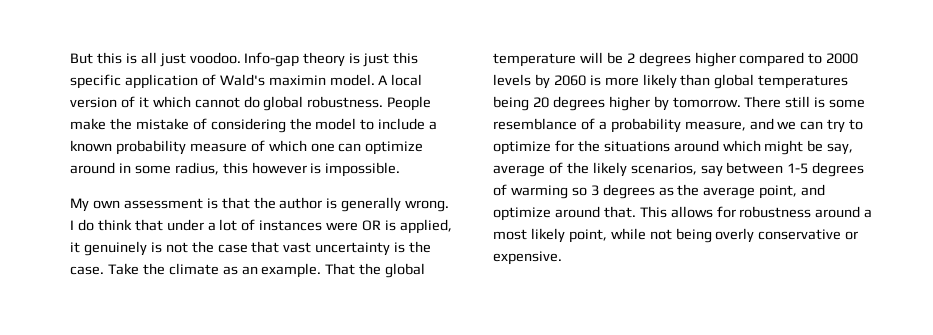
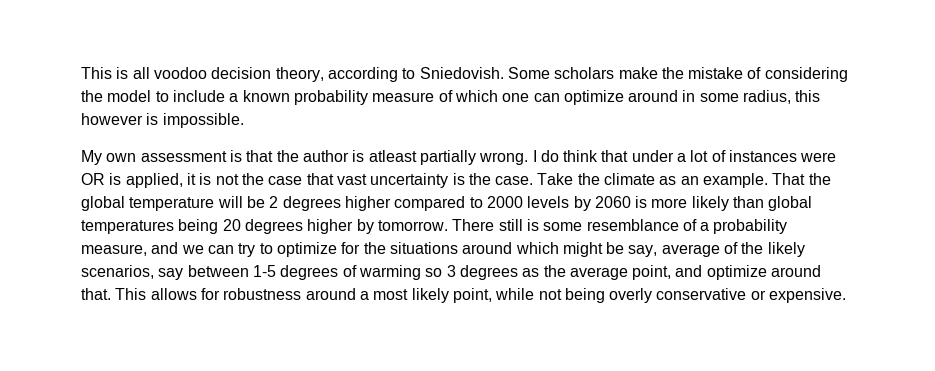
[70,52,419,67] [70,74,423,89] [70,96,432,111] But this is all just voodoo. Info-gap theory is just this specific application of Wald's maximin model. A local version of it which cannot do global robustness. People -> [81,67,615,82] This is all voodoo decision theory, according to Sniedovish. Some scholars
[341,197,402,212] generally -> [368,150,476,165] atleast partially
[83,241,147,256] genuinely -> (196, 179) none

